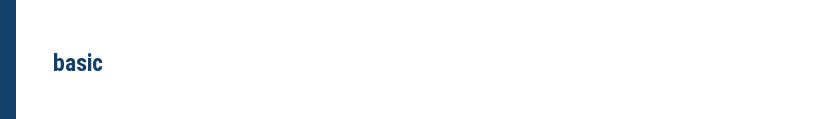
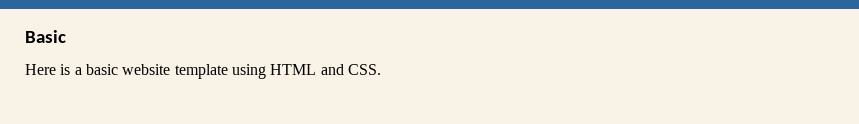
[53,53,103,71] basic -> [25,30,66,43] [25,64,381,79] Basic // Here is a basic website template using HTML and CSS.

